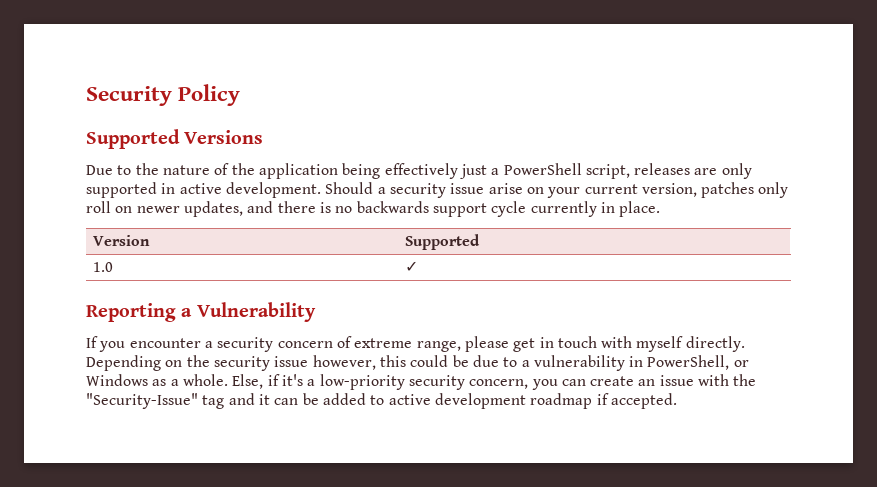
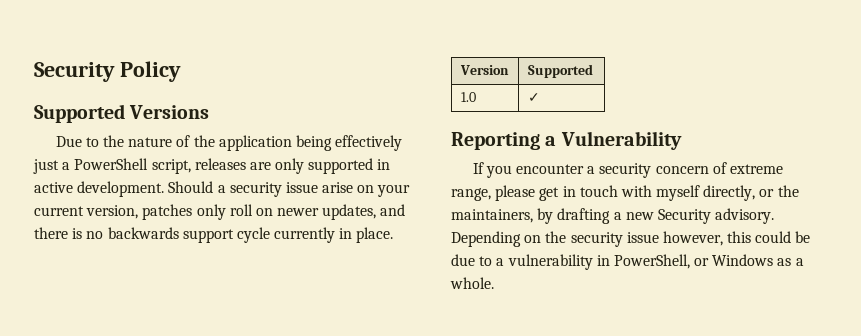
[685,336,745,352] directly. -> [703,185,799,201] [451,208,775,224] directly, or the maintainers, by drafting a new Security advisory.
[232,374,757,390] [86,393,677,409] Else, if it's a low-priority security concern, you can create an issue with the "Security-Issue" tag and it can be added to active development roadmap if accepted. -> (494, 283) none

